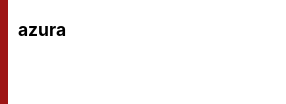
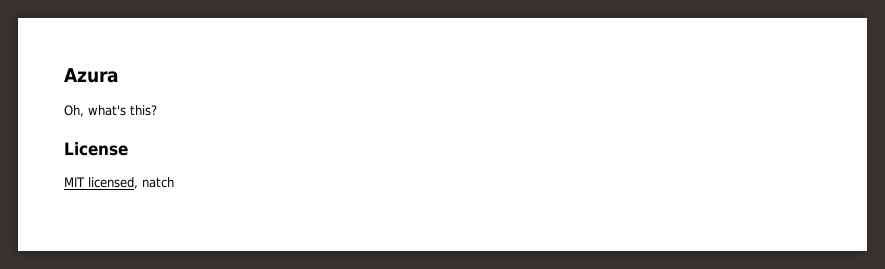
[18,26,66,36] azura -> [64,68,119,83] [64,105,157,117] [64,142,128,156] [64,177,174,189] Azura // Oh, what's this? // License // MIT licensed, natch

